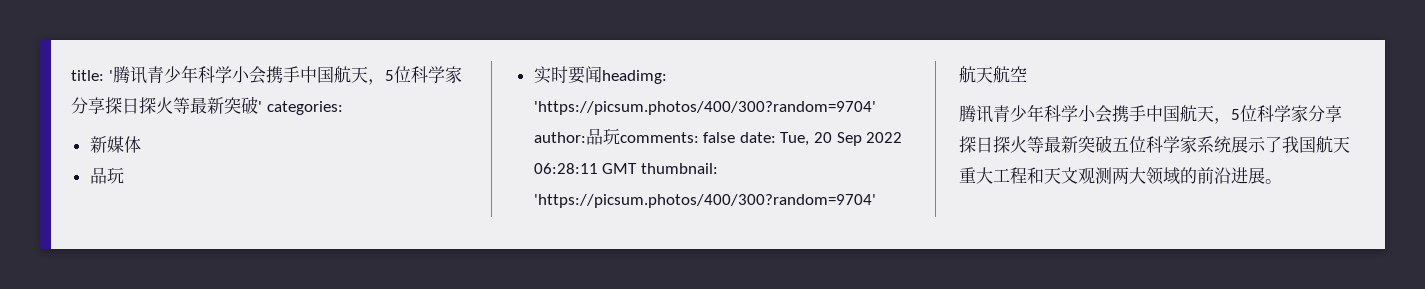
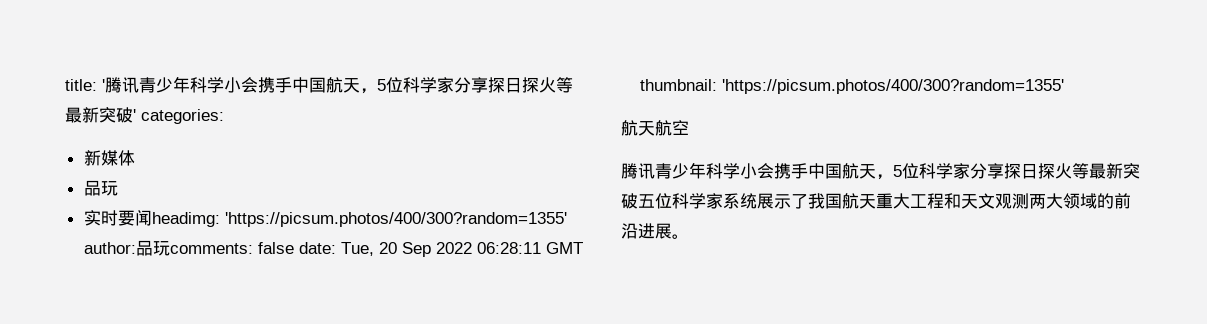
[533,101,876,115] 'https://picsum.photos/400/300?random=9704' -> [224,212,567,227] 'https://picsum.photos/400/300?random=1355'
[533,194,876,208] 'https://picsum.photos/400/300?random=9704' -> [721,79,1064,94] 'https://picsum.photos/400/300?random=1355'

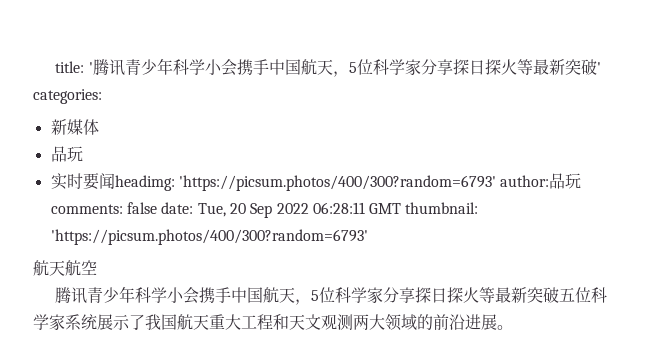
[224,212,567,227] 'https://picsum.photos/400/300?random=1355' -> [178,175,496,191] 'https://picsum.photos/400/300?random=6793'
[721,79,1064,94] 'https://picsum.photos/400/300?random=1355' -> [50,229,368,245] 'https://picsum.photos/400/300?random=6793'

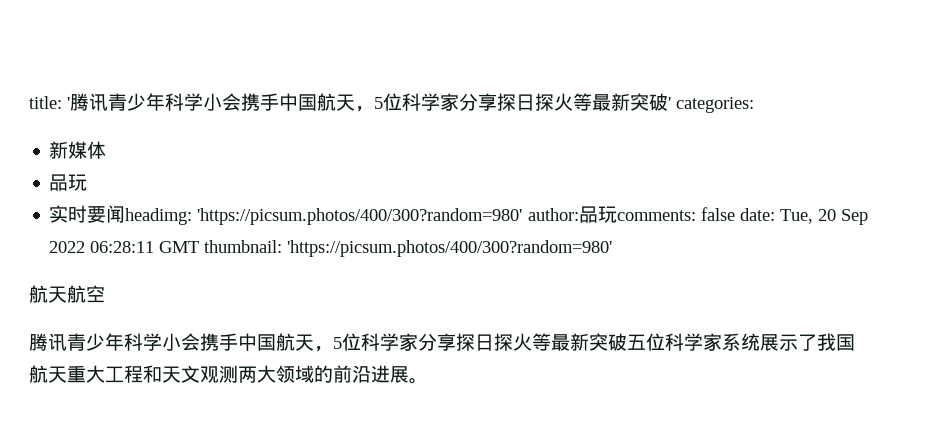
[178,175,496,191] 'https://picsum.photos/400/300?random=6793' -> [197,208,523,225] 'https://picsum.photos/400/300?random=980'
[50,229,368,245] 'https://picsum.photos/400/300?random=6793' -> [287,240,613,257] 'https://picsum.photos/400/300?random=980'

